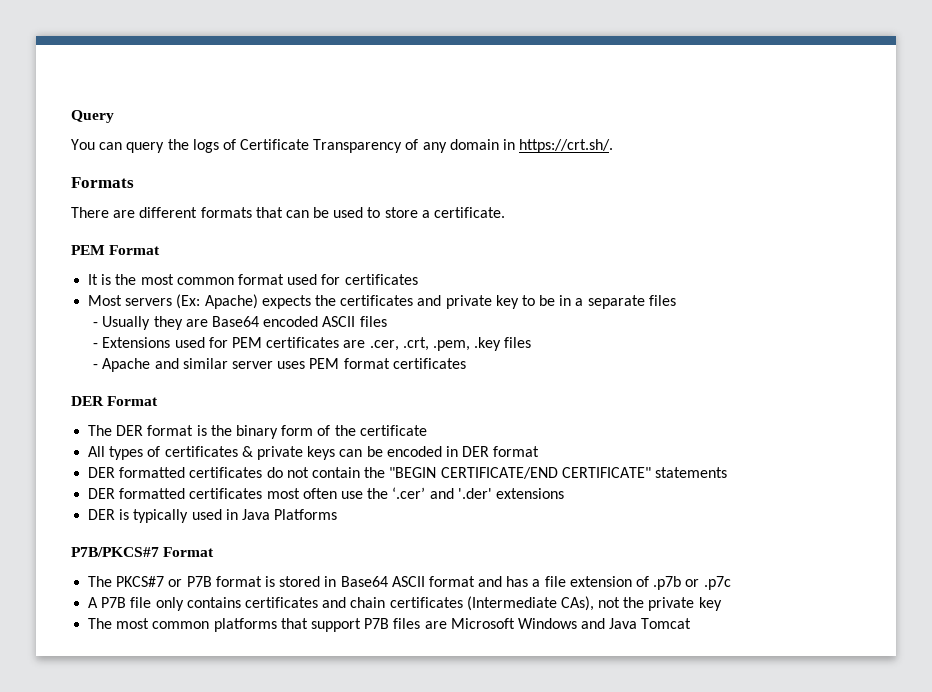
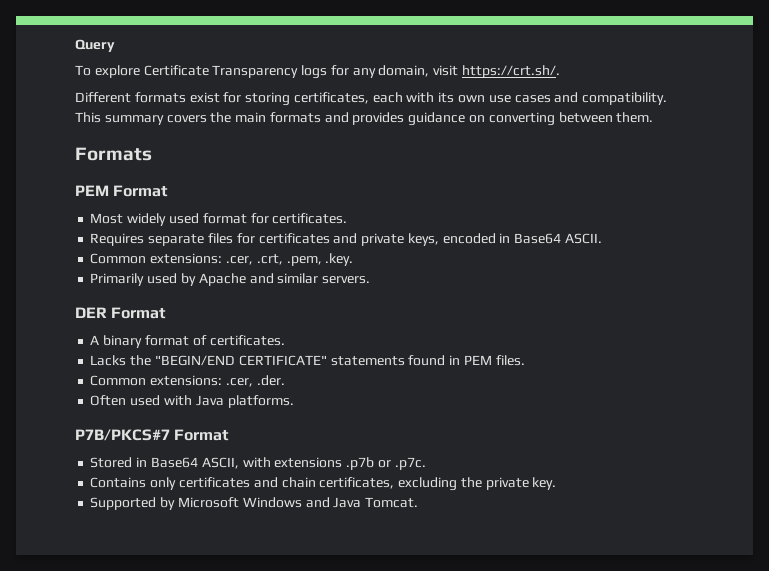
[71,139,614,153] [71,177,134,188] [71,207,506,218] [71,245,161,255] [88,274,418,285] [88,294,676,309] [93,316,387,330] [93,337,532,351] [93,358,466,372] [71,396,159,406] [88,425,427,439] [88,446,540,460] [88,467,727,479] [88,487,564,499] [88,509,338,523] [71,547,215,557] [88,576,731,590] [88,596,722,611] [88,618,447,632] You can query the logs of Certificate Transparency of any domain in https://crt.sh/. // Formats // There are different formats that can be used to store a certificate. // PEM Format // It is the most common format used for certificates // Most servers (Ex: Apache) expects the certificates and private key to be in a separate files // - Usually they are Base64 encoded ASCII files // - Extensions used for PEM certificates are .cer, .crt, .pem, .key files // - Apache and similar server uses PEM format certificates // DER Format // The DER format is the binary form of the certificate // All types of certificates & private keys can be encoded in DER format // DER formatted certificates do not contain the "BEGIN CERTIFICATE/END CERTIFICATE" statements // DER formatted certificates most often use the ‘.cer’ and '.der' extensions // DER is typically used in Java Platforms // P7B/PKCS#7 Format // The PKCS#7 or P7B format is stored in Base64 ASCII format and has a file extension of .p7b or .p7c // A P7B file only contains certificates and chain certificates (Intermediate CAs), not the private key // The most common platforms that support P7B files are -> [75,65,561,79] [75,92,668,106] [75,112,654,126] [75,147,152,161] [75,185,169,197] [90,213,348,226] [90,233,602,246] [90,253,354,266] [90,273,371,286] [75,307,167,319] [90,335,285,348] [90,355,525,366] [90,375,285,387] [90,395,294,408] [75,429,230,441] [90,457,426,470] [90,477,557,491] [90,497,176,510] To explore Certificate Transparency logs for any domain, visit https://crt.sh/. // Different formats exist for storing certificates, each with its own use cases and compatibility. This summary covers the main formats and provides guidance on converting between them. // Formats // PEM Format // Most widely used format for certificates. // Requires separate files for certificates and private keys, encoded in Base64 ASCII. // Common extensions: .cer, .crt, .pem, .key. // Primarily used by Apache and similar servers. // DER Format // A binary format of certificates. // Lacks the "BEGIN/END CERTIFICATE" statements found in PEM files. // Common extensions: .cer, .der. // Often used with Java platforms. // P7B/PKCS#7 Format // Stored in Base64 ASCII, with extensions .p7b or .p7c. // Contains only certificates and chain certificates, excluding the private key. // Supported by
[641,618,692,629] Tomcat -> [365,497,419,508] Tomcat.

